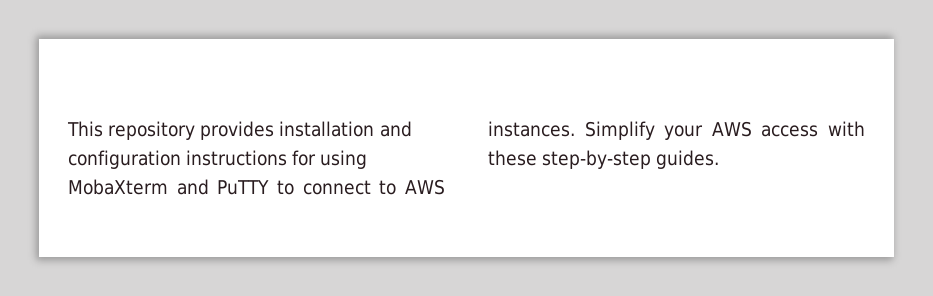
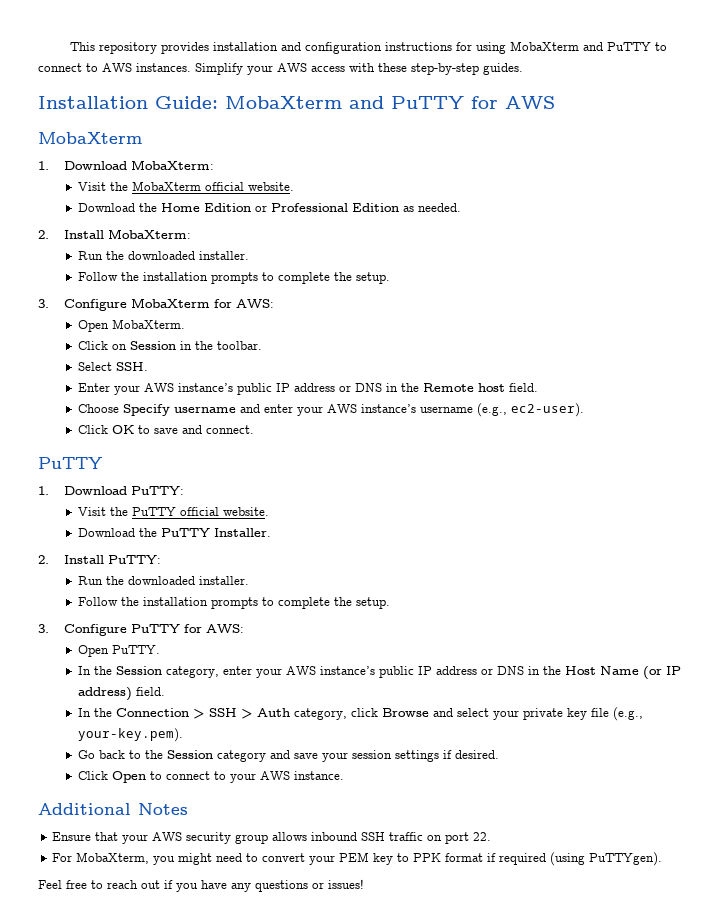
(720, 159) none -> [38,96,555,109] [38,132,142,144] [38,160,214,170] [78,181,295,191] [78,203,462,212] [38,229,191,239] [78,251,250,260] [78,272,391,284] [38,298,274,311] [78,319,186,332] [78,341,263,350] [78,362,149,371] [78,383,539,395] [78,403,585,417] [78,425,255,434] [38,457,103,469] [38,486,184,495] [78,507,270,516] [78,528,272,537] [38,555,161,564] [78,576,250,585] [78,597,391,609] [38,624,244,636] [78,645,161,657] [78,666,682,679] [78,687,166,701] [78,707,644,721] [78,728,184,742] [78,750,500,762] [78,771,345,783] [38,803,188,815] [52,832,492,844] [52,852,663,866] [38,879,364,892] // Installation Guide: MobaXterm and PuTTY for AWS // MobaXterm // 1. Download MobaXterm: // Visit the MobaXterm official website. // Download the Home Edition or Professional Edition as needed. // 2. Install MobaXterm: // Run the downloaded installer. // Follow the installation prompts to complete the setup. // 3. Configure MobaXterm for AWS: // Open MobaXterm. // Click on Session in the toolbar. // Select SSH. // Enter your AWS instance’s public IP address or DNS in the Remote host field. // Choose Specify username and enter your AWS instance’s username (e.g., ec2-user). // Click OK to save and connect. // PuTTY // 1. Download PuTTY: // Visit the PuTTY official website. // Download the PuTTY Installer. // 2. Install PuTTY: // Run the downloaded installer. // Follow the installation prompts to complete the setup. // 3. Configure PuTTY for AWS: // Open PuTTY. // In the Session category, enter your AWS instance’s public IP address or DNS in the Host Name (or IP address) field. // In the Connection > SSH > Auth category, click Browse and select your private key file (e.g., your-key.pem). // Go back to the Session category and save your session settings if desired. // Click Open to connect to your AWS instance. // Additional Notes // Ensure that your AWS security group allows inbound SSH traffic on port 22. // For MobaXterm, you might need to convert your PEM key to PPK format if required (using PuTTYgen). // Feel free to reach out if you have any questions or issues!

